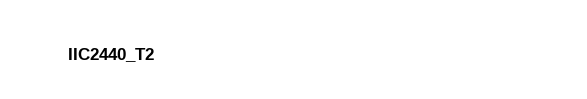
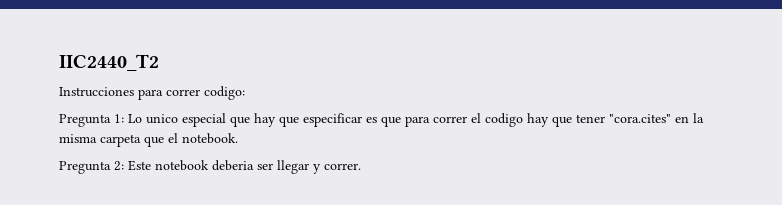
(154, 55) none -> [59,86,245,100] [59,113,704,127] [59,133,238,147] [59,160,361,174] // Instrucciones para correr codigo: // Pregunta 1: Lo unico especial que hay que especificar es que para correr el codigo hay que tener "cora.cites" en la misma carpeta que el notebook. // Pregunta 2: Este notebook deberia ser llegar y correr.

